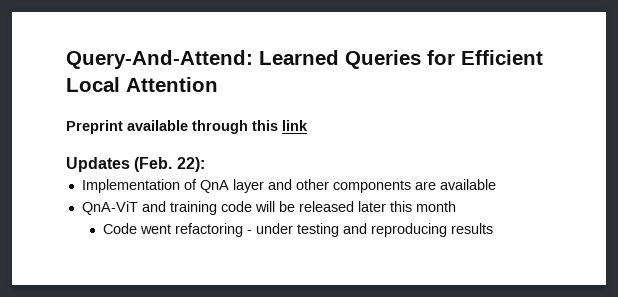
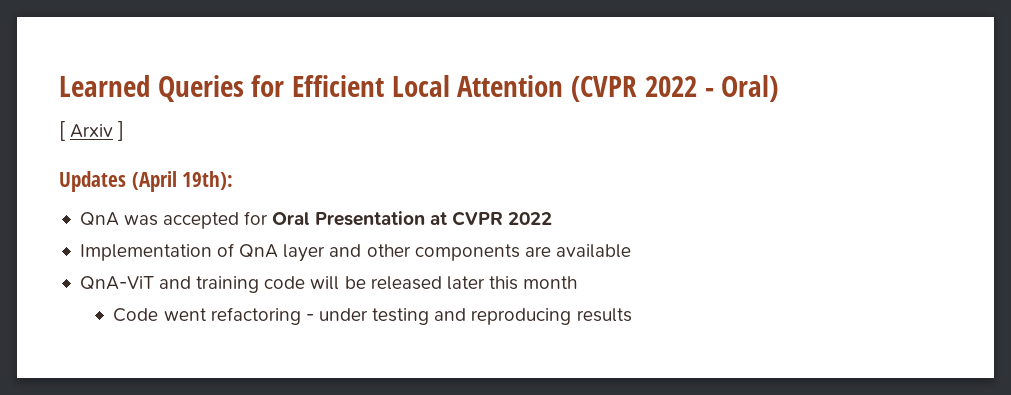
[66,50,253,69] Query-And-Attend: -> (59, 86) none
[66,120,308,134] [66,157,205,172] // Preprint available through this link // Updates (Feb. 22): -> [571,75,779,102] [59,121,125,141] [59,171,234,192] [79,211,552,229] (CVPR 2022 - Oral) // [ Arxiv ] // Updates (April 19th): // QnA was accepted for Oral Presentation at CVPR 2022

